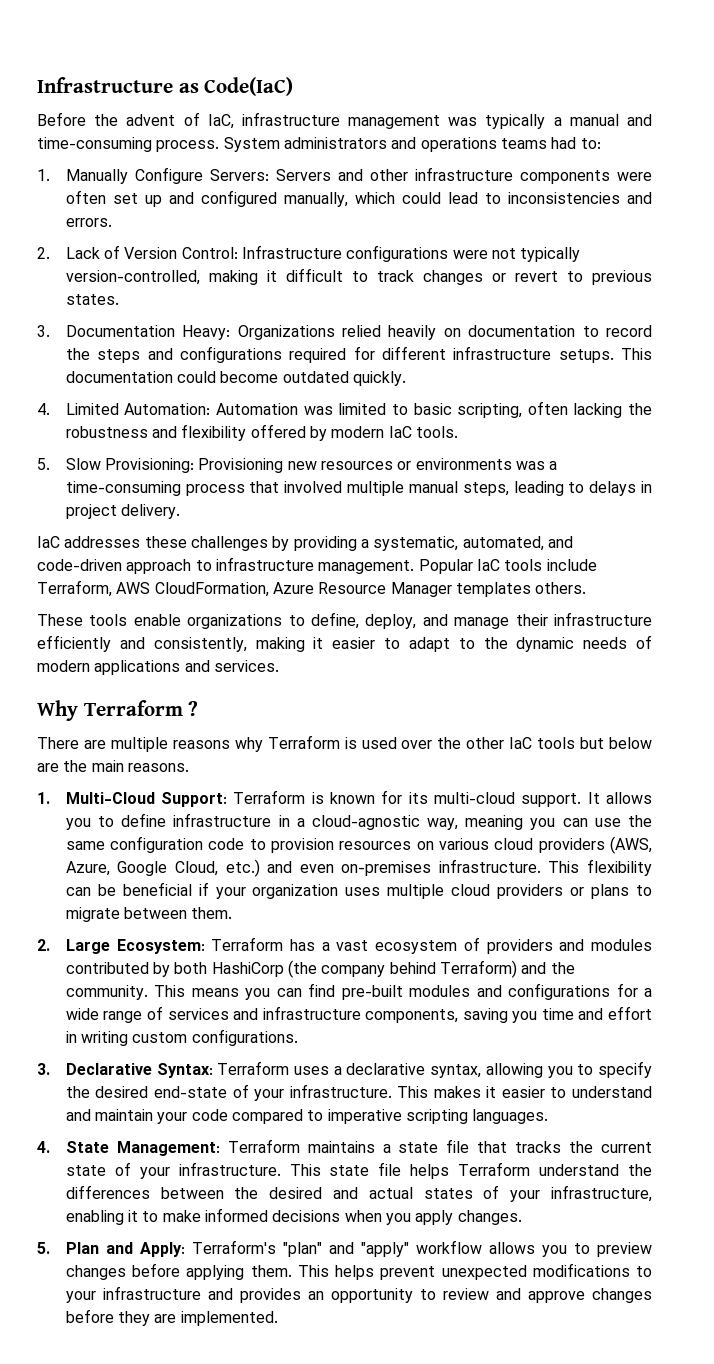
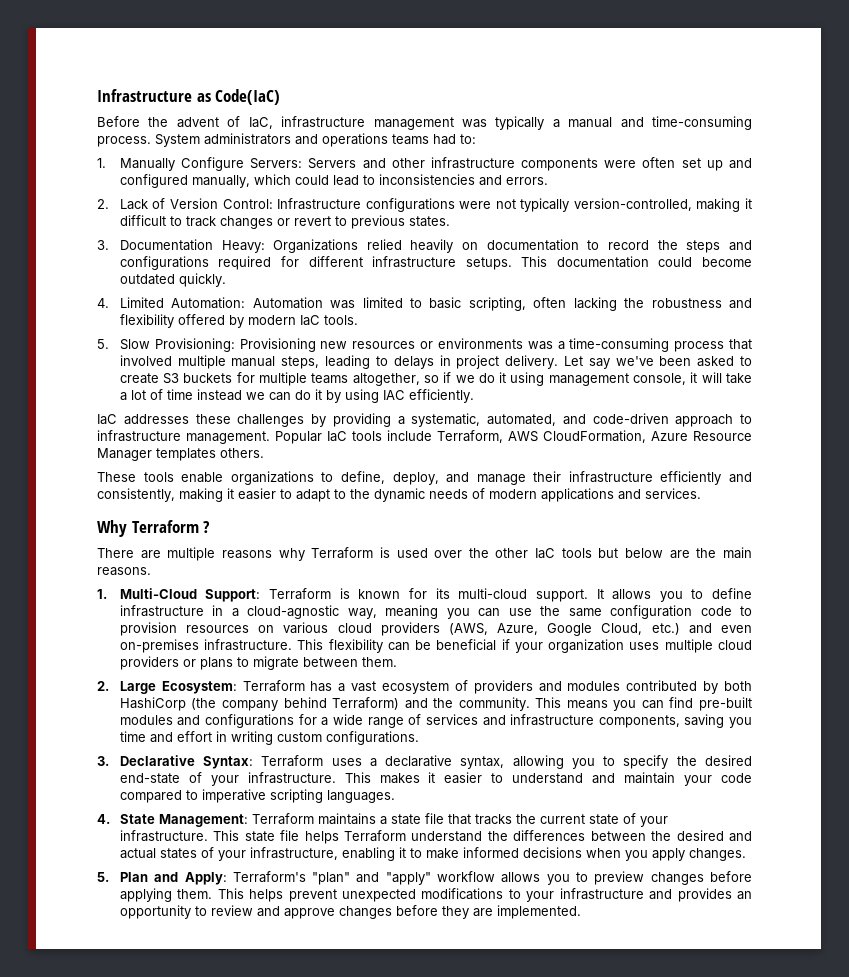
(181, 511) none -> [563,356,752,369] [119,372,752,386] [119,389,474,403] Let say we've been asked to create S3 buckets for multiple teams altogether, so if we do it using management console, it will take a lot of time instead we can do it by using IAC efficiently.

